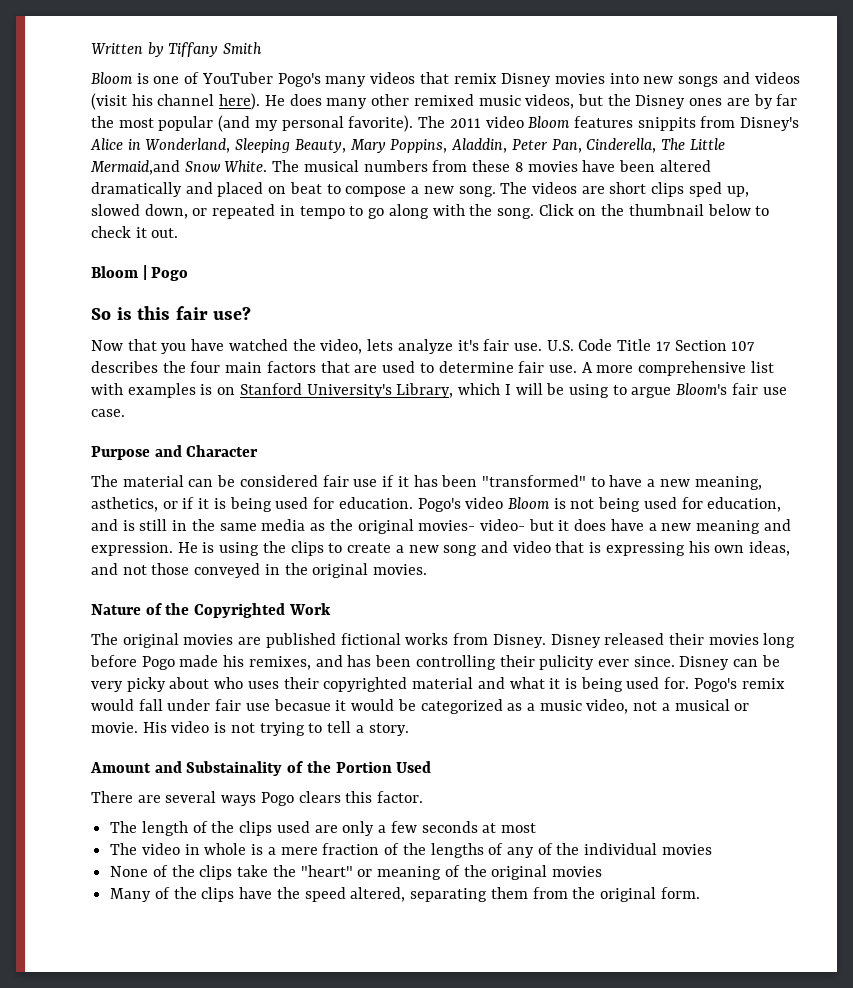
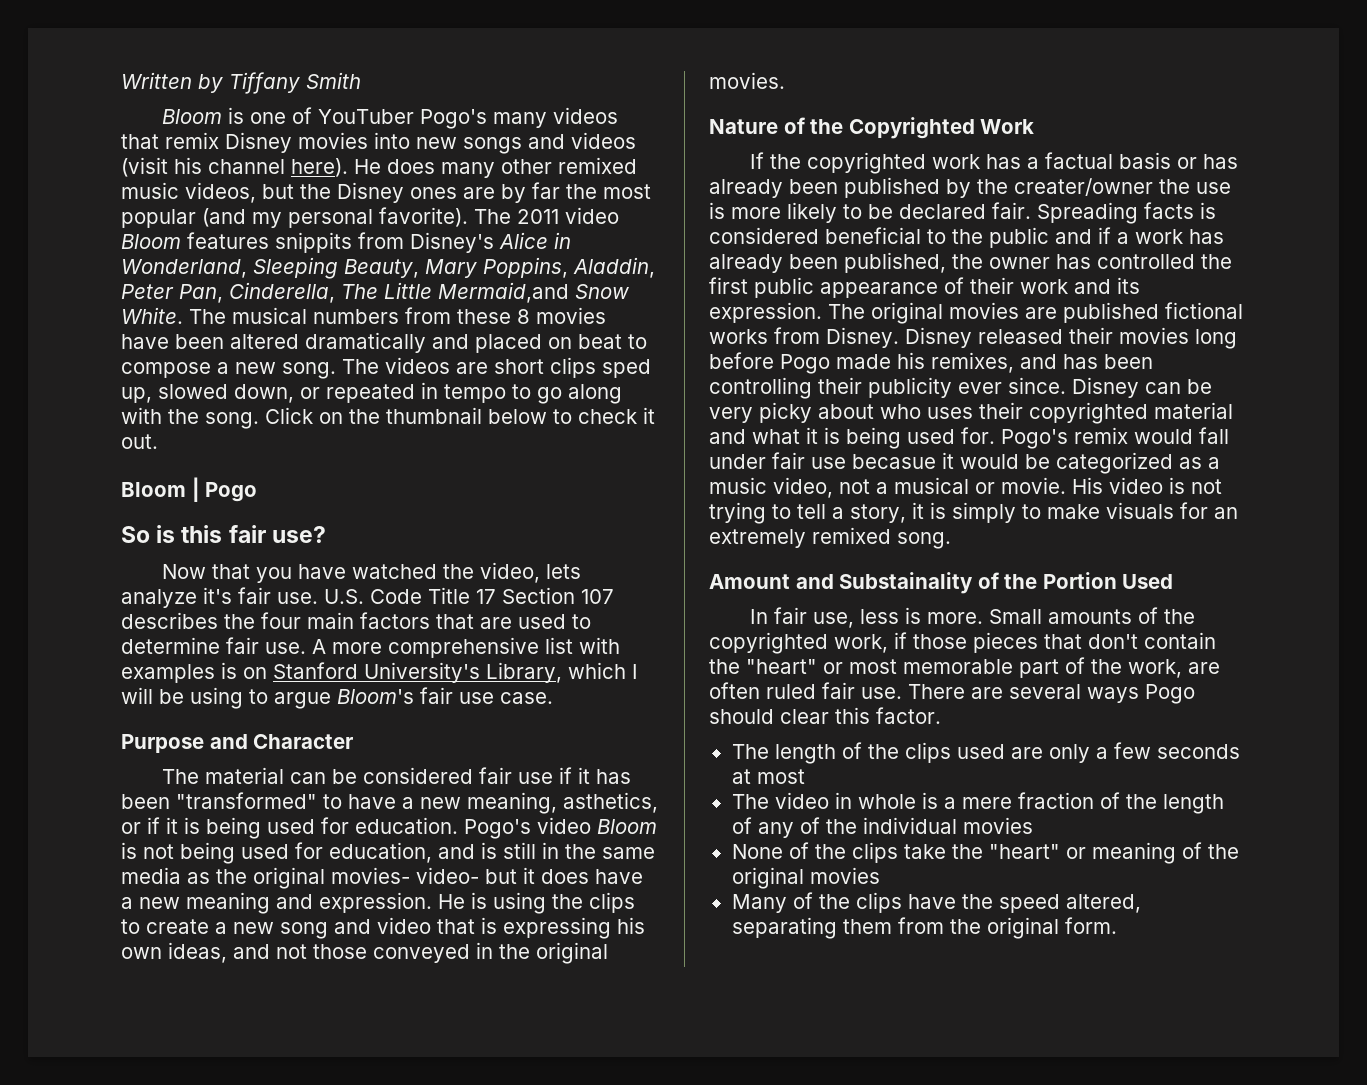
(331, 609) none -> [749,152,1238,174] [709,177,1231,198] [709,202,1216,224] [709,227,1224,248] [709,252,1232,273] [709,277,1140,298] [709,302,822,323] If the copyrighted work has a factual basis or has already been published by the creater/owner the use is more likely to be declared fair. Spreading facts is considered beneficial to the public and if a work has already been published, the owner has controlled the first public appearance of their work and its expression.
[539,655,595,670] pulicity -> [868,377,952,398] publicity
[368,723,409,736] story. -> [850,502,1238,523] [709,527,951,549] story, it is simply to make visuals for an extremely remixed song.
(432, 767) none -> [749,607,1195,628] [709,632,1216,654] [709,657,1220,678] [709,682,902,699] In fair use, less is more. Small amounts of the copyrighted work, if those pieces that don't contain the "heart" or most memorable part of the work, are often ruled fair use.
[298,791,341,803] clears -> [709,709,829,724] should clear
[430,843,484,858] lengths -> [1162,794,1224,814] length

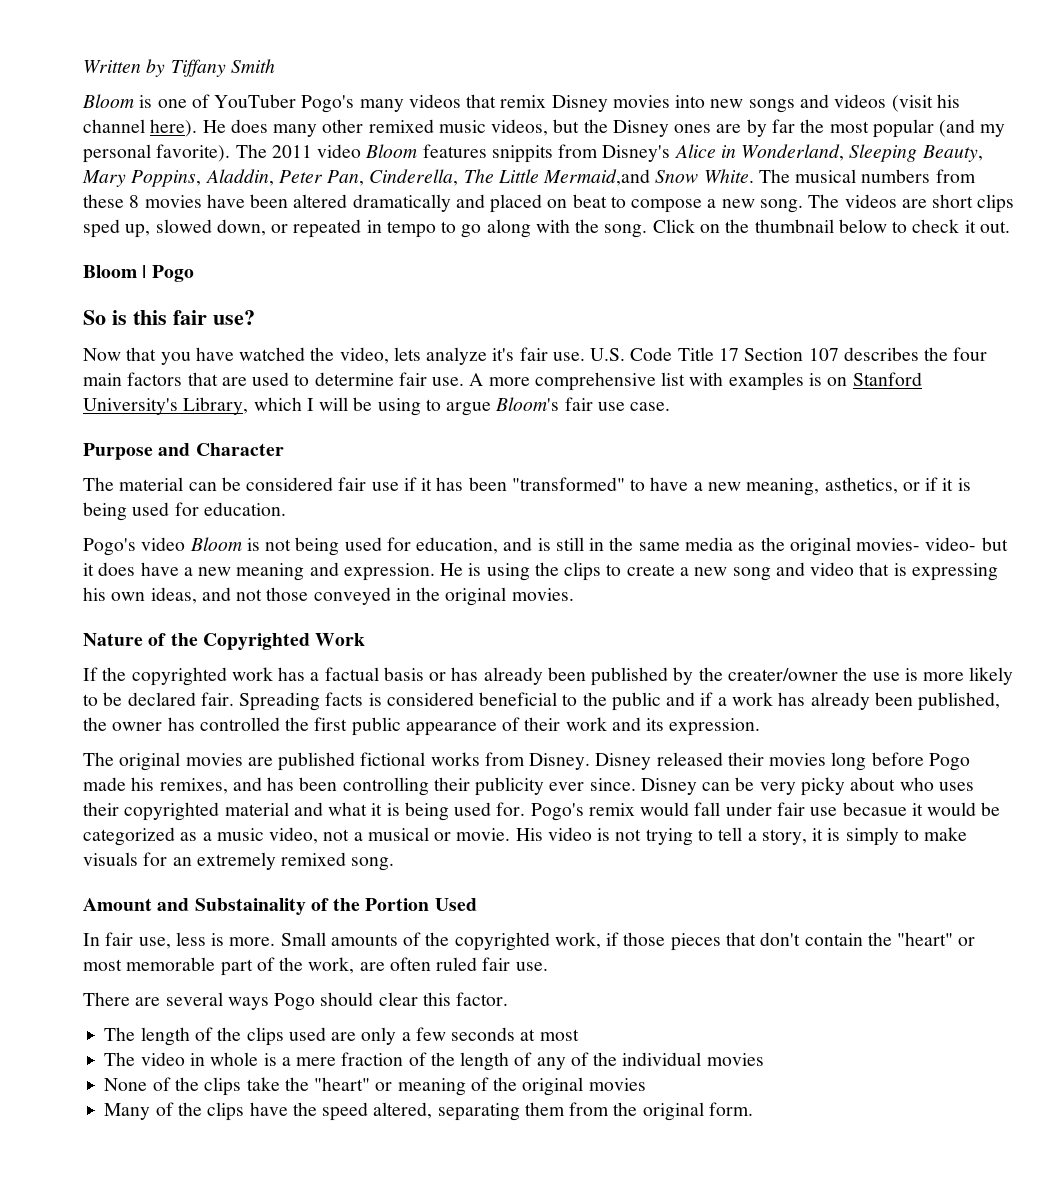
(458, 825) none -> (286, 509) //
(822, 312) none -> (761, 727) //
(902, 693) none -> (548, 966) //

